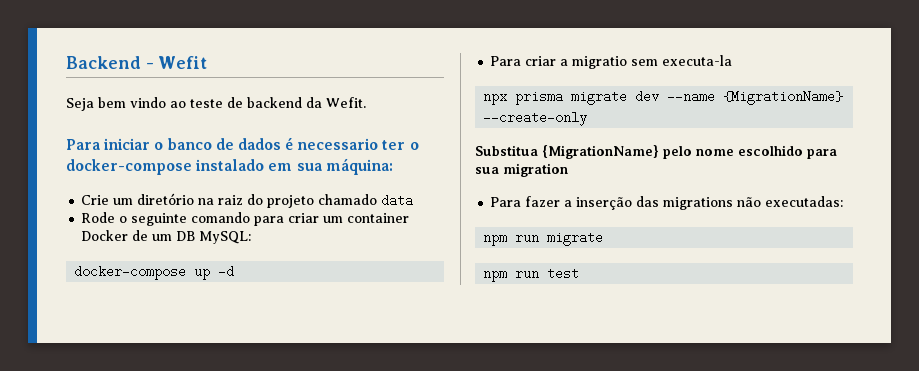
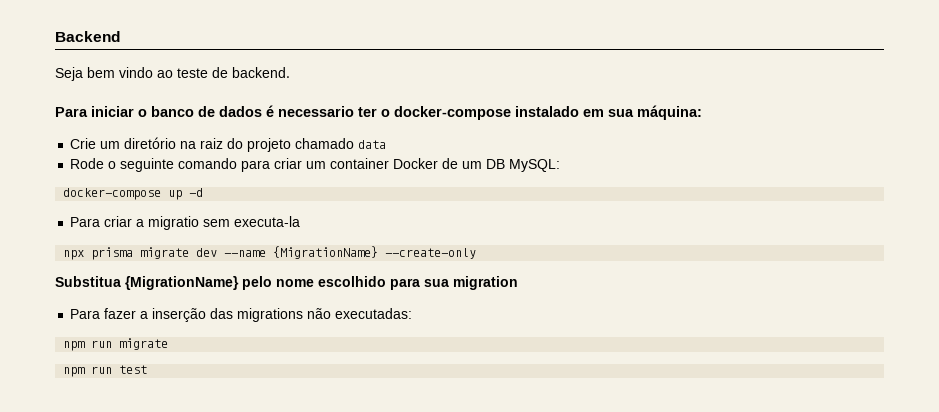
[145,56,208,69] - Wefit -> (120, 36) none
[247,97,366,108] backend da Wefit. -> [232,67,290,78] backend.

